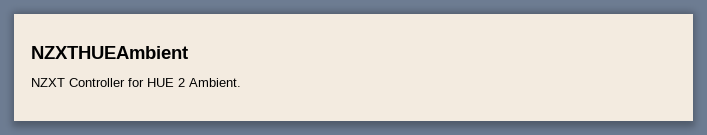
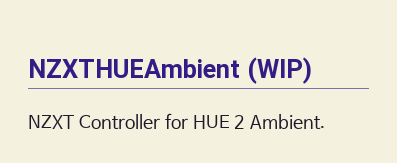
(188, 52) none -> [246,57,312,84] (WIP)

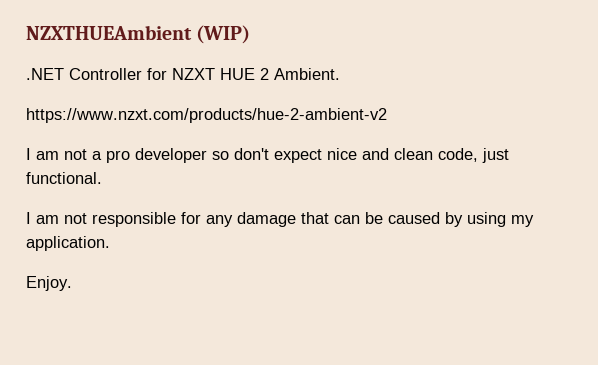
[28,115,74,129] NZXT -> [26,68,64,80] .NET
(188, 121) none -> [172,68,215,80] NZXT
(326, 122) none -> [26,108,387,123] [26,148,509,163] [26,172,102,184] [26,212,534,227] [26,236,110,251] [26,276,72,291] // https://www.nzxt.com/products/hue-2-ambient-v2 // I am not a pro developer so don't expect nice and clean code, just functional. // I am not responsible for any damage that can be caused by using my application. // Enjoy.

